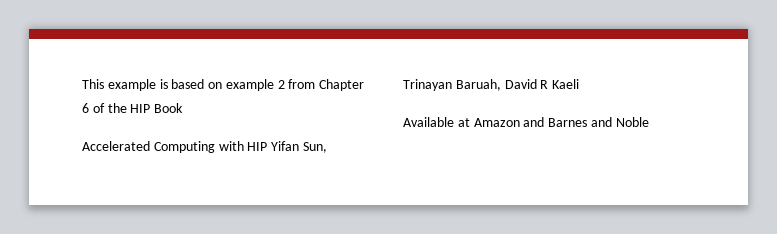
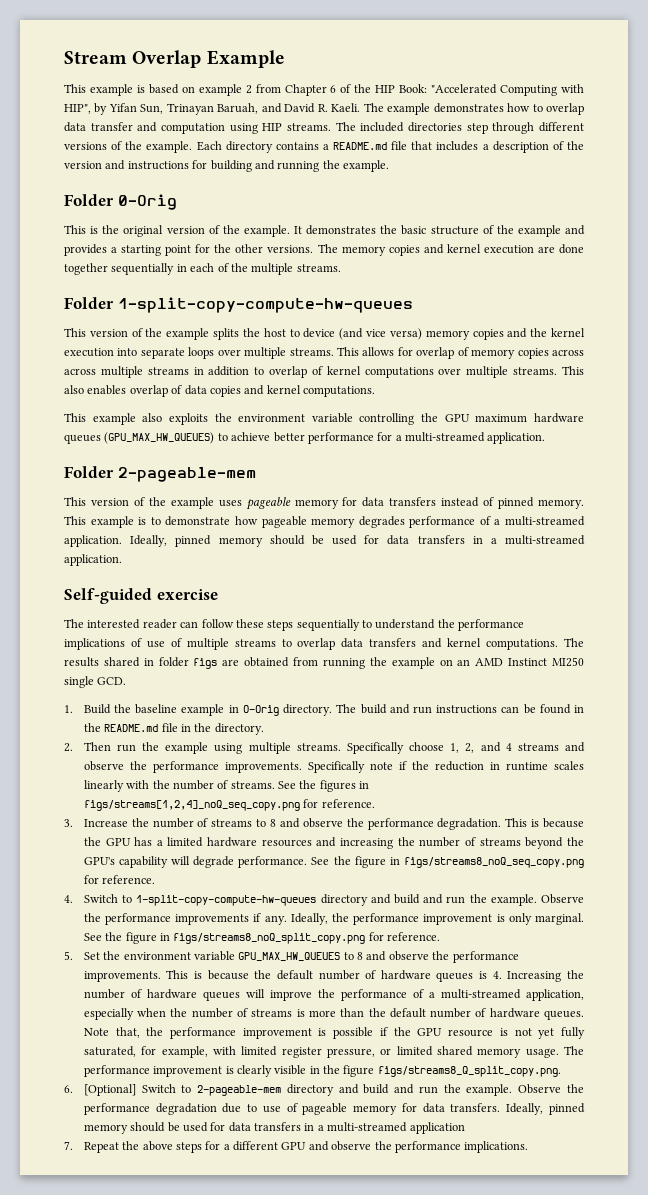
(82, 84) none -> [64,50,285,68] Stream Overlap Example //
[154,103,184,113] [82,141,327,153] [403,79,580,91] [403,117,649,127] Book // Accelerated Computing with HIP Yifan Sun, Trinayan Baruah, David R Kaeli // Available at Amazon and Barnes and Noble -> [399,84,584,96] [64,103,584,115] [64,122,585,134] [64,141,584,153] [64,160,389,172] [64,194,177,210] [64,225,585,237] [64,244,584,256] [64,263,341,275] [64,297,413,313] [64,328,585,340] [64,347,585,359] [64,366,585,378] [64,385,375,397] [64,413,584,425] [64,432,546,444] [64,466,256,482] [64,497,585,510] [64,516,585,528] [64,535,586,547] [64,554,122,566] [64,588,218,604] [64,619,525,631] [64,638,584,650] [64,657,585,669] [64,676,127,688] [64,704,584,716] [83,723,264,735] [64,742,585,754] [83,761,584,773] [83,780,370,792] [83,799,375,811] [64,818,585,830] [83,837,584,849] [83,856,585,868] [83,875,156,884] [64,894,584,906] [83,913,585,925] [83,932,441,944] [64,951,519,963] [83,970,584,982] [83,989,584,1001] [83,1008,584,1020] [83,1027,585,1039] [83,1046,584,1058] [83,1065,561,1077] [64,1084,585,1096] [83,1103,586,1115] [83,1122,465,1134] [64,1141,529,1153] Book: "Accelerated Computing with HIP", by Yifan Sun, Trinayan Baruah, and David R. Kaeli. The example demonstrates how to overlap data transfer and computation using HIP streams. The included directories step through different versions of the example. Each directory contains a README.md file that includes a description of the version and instructions for building and running the example. // Folder 0-Orig // This is the original version of the example. It demonstrates the basic structure of the example and provides a starting point for the other versions. The memory copies and kernel execution are done together sequentially in each of the multiple streams. // Folder 1-split-copy-compute-hw-queues // This version of the example splits the host to device (and vice versa) memory copies and the kernel execution into separate loops over multiple streams. This allows for overlap of memory copies across across multiple streams in addition to overlap of kernel computations over multiple streams. This also enables overlap of data copies and kernel computations. // This example also exploits the environment variable controlling the GPU maximum hardware queues (GPU_MAX_HW_QUEUES) to achieve better performance for a multi-streamed application. // Folder 2-pageable-mem // This version of the example uses pageable memory for data transfers instead of pinned memory. This example is to demonstrate how pageable memory degrades performance of a multi-streamed application. Ideally, pinned memory should be used for data transfers in a multi-streamed application. // Self-guided exercise // The interested reader can follow these steps sequentially to understand the performance implications of use of multiple streams to overlap data transfers and kernel computations. The results shared in folder figs are obtained from running the example on an AMD Instinct MI250 single GCD. // 1. Build the baseline example in O-Orig directory. The build and run instructions can be found in the README.md file in the directory. // 2. Then run the example using multiple streams. Specifically choose 1, 2, and 4 streams and observe the performance improvements. Specifically note if the reduction in runtime scales linearly with the number of streams. See the figures in figs/streams[1,2,4]_noQ_seq_copy.png for reference. // 3. Increase the number of streams to 8 and observe the performance degradation. This is because the GPU has a limited hardware resources and increasing the number of streams beyond the GPU's capability will degrade performance. See the figure in figs/streams8_noQ_seq_copy.png for reference. // 4. Switch to 1-split-copy-compute-hw-queues directory and build and run the example. Observe the performance improvements if any. Ideally, the performance improvement is only marginal. See the figure in figs/streams8_noQ_split_copy.png for reference. // 5. Set the environment variable GPU_MAX_HW_QUEUES to 8 and observe the performance improvements. This is because the default number of hardware queues is 4. Increasing the number of hardware queues will improve the performance of a multi-streamed application, especially when the number of streams is more than the default number of hardware queues. Note that, the performance improvement is possible if the GPU resource is not yet fully saturated, for example, with limited register pressure, or limited shared memory usage. The performance improvement is clearly visible in the figure figs/streams8_Q_split_copy.png. // 6. [Optional] Switch to 2-pageable-mem directory and build and run the example. Observe the performance degradation due to use of pageable memory for data transfers. Ideally, pinned memory should be used for data transfers in a multi-streamed application // 7. Repeat the above steps for a different GPU and observe the performance implications.

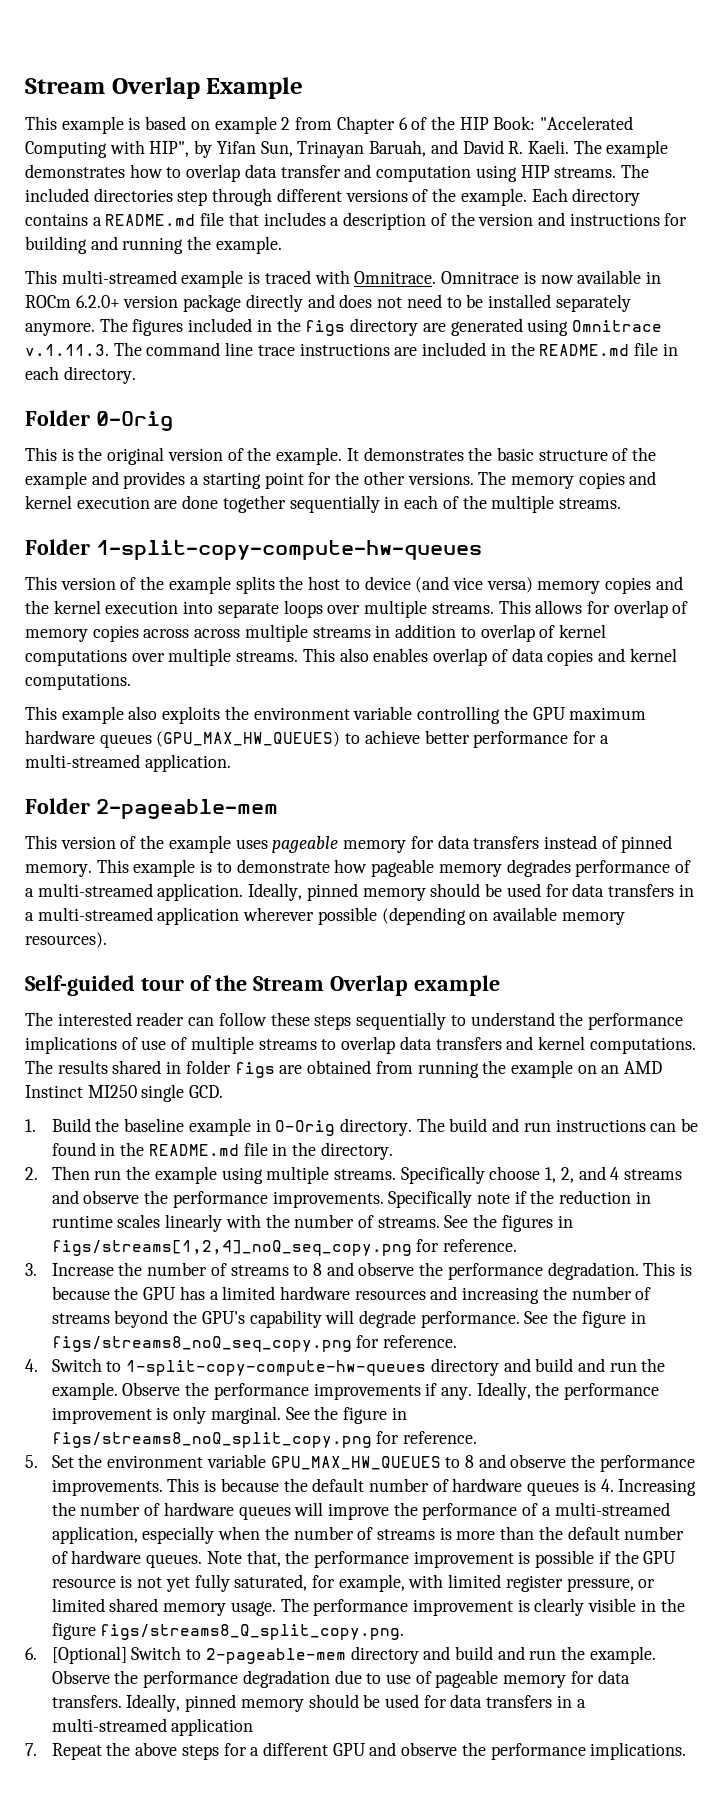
(389, 166) none -> [25,270,661,288] [25,294,631,312] [25,318,662,336] [25,342,678,356] [25,366,136,384] // This multi-streamed example is traced with Omnitrace. Omnitrace is now available in ROCm 6.2.0+ version package directly and does not need to be installed separately anymore. The figures included in the figs directory are generated using Omnitrace v.1.11.3. The command line trace instructions are included in the README.md file in each directory.
[64,554,122,566] [64,588,218,604] application. // Self-guided exercise -> [157,907,625,925] [25,932,107,948] [25,975,500,996] application wherever possible (depending on available memory resources). // Self-guided tour of the Stream Overlap example

